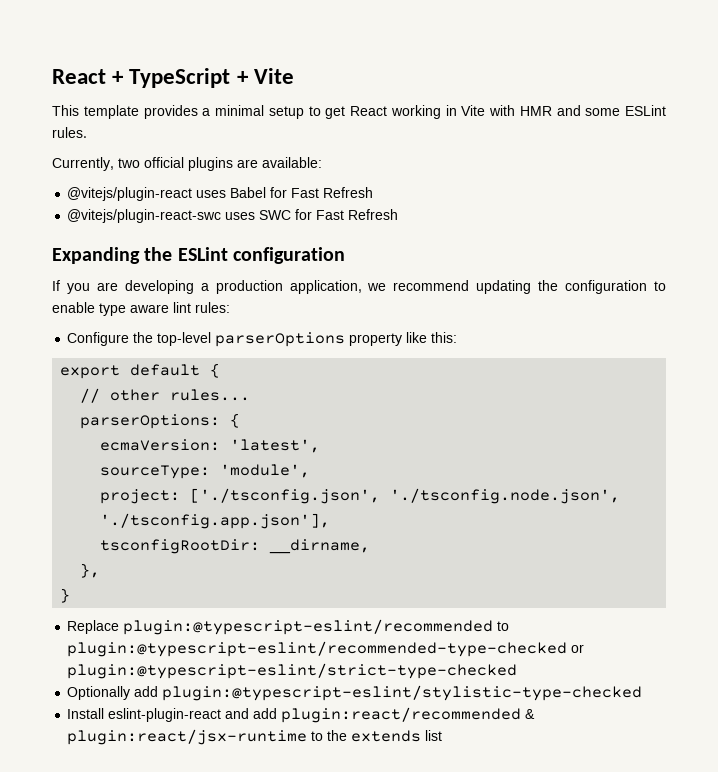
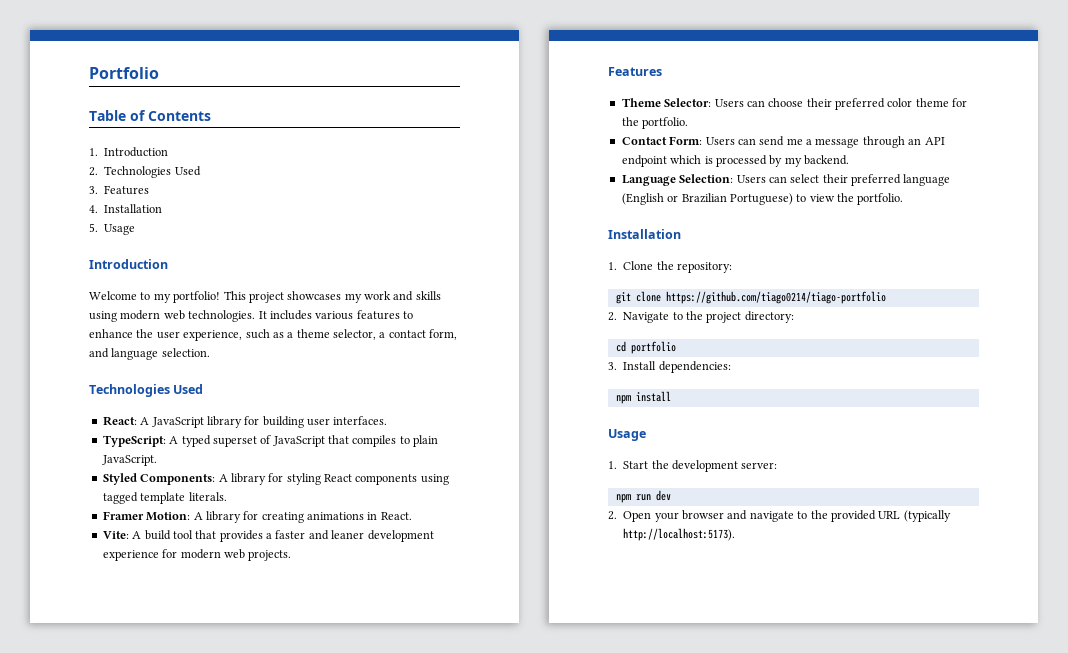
[52,68,294,88] [52,105,666,119] [52,127,87,138] [52,157,322,171] [67,187,374,201] [67,209,399,223] [52,247,346,264] [52,280,666,294] [52,302,230,316] [67,332,458,347] [60,363,221,379] [80,388,251,403] [80,413,241,429] [100,439,321,453] [100,464,311,479] [100,488,621,504] [100,513,331,529] [100,539,371,554] [80,563,101,578] [60,588,71,603] [67,619,510,635] [67,641,585,657] [67,663,518,679] [67,685,643,701] [67,707,536,723] [67,729,443,745] React + TypeScript + Vite // This template provides a minimal setup to get React working in Vite with HMR and some ESLint rules. // Currently, two official plugins are available: // @vitejs/plugin-react uses Babel for Fast Refresh // @vitejs/plugin-react-swc uses SWC for Fast Refresh // Expanding the ESLint configuration // If you are developing a production application, we recommend updating the configuration to enable type aware lint rules: // Configure the top-level parserOptions property like this: // export default { // // other rules... // parserOptions: { // ecmaVersion: 'latest', // sourceType: 'module', // project: ['./tsconfig.json', './tsconfig.node.json', './tsconfig.app.json'], // tsconfigRootDir: __dirname, // }, // } // Replace plugin:@typescript-eslint/recommended to plugin:@typescript-eslint/recommended-type-checked or plugin:@typescript-eslint/strict-type-checked // Optionally add plugin:@typescript-eslint/stylistic-type-checked // Install eslint-plugin-react and add plugin:react/recommended & plugin:react/jsx-runtime to the extends list -> [89,67,159,79] [89,110,211,121] [89,147,169,157] [89,166,201,178] [89,185,150,195] [89,204,163,213] [89,223,136,235] [89,259,168,269] [89,291,441,303] [89,310,413,322] [89,329,458,341] [89,348,210,360] [89,384,204,397] [102,416,388,428] [102,435,439,447] [101,455,157,466] [102,473,449,485] [102,492,227,504] [102,511,412,523] [102,530,434,542] [102,549,292,561] [608,67,662,76] [621,98,968,110] [621,117,689,129] [621,136,945,148] [621,155,849,167] [621,174,951,186] [621,193,904,205] [608,229,681,239] [608,261,732,273] [615,291,886,304] [608,311,794,323] [615,341,676,354] [608,361,731,373] [615,391,671,404] [608,429,646,441] [608,460,778,472] [615,490,671,503] [608,510,951,522] [623,528,736,541] Portfolio // Table of Contents // 1. Introduction // 2. Technologies Used // 3. Features // 4. Installation // 5. Usage // Introduction // Welcome to my portfolio! This project showcases my work and skills using modern web technologies. It includes various features to enhance the user experience, such as a theme selector, a contact form, and language selection. // Technologies Used // React: A JavaScript library for building user interfaces. // TypeScript: A typed superset of JavaScript that compiles to plain JavaScript. // Styled Components: A library for styling React components using tagged template literals. // Framer Motion: A library for creating animations in React. // Vite: A build tool that provides a faster and leaner development experience for modern web projects. // Features // Theme Selector: Users can choose their preferred color theme for the portfolio. // Contact Form: Users can send me a message through an API endpoint which is processed by my backend. // Language Selection: Users can select their preferred language (English or Brazilian Portuguese) to view the portfolio. // Installation // 1. Clone the repository: // git clone https://github.com/tiago0214/tiago-portfolio // 2. Navigate to the project directory: // cd portfolio // 3. Install dependencies: // npm install // Usage // 1. Start the development server: // npm run dev // 2. Open your browser and navigate to the provided URL (typically http://localhost:5173).

